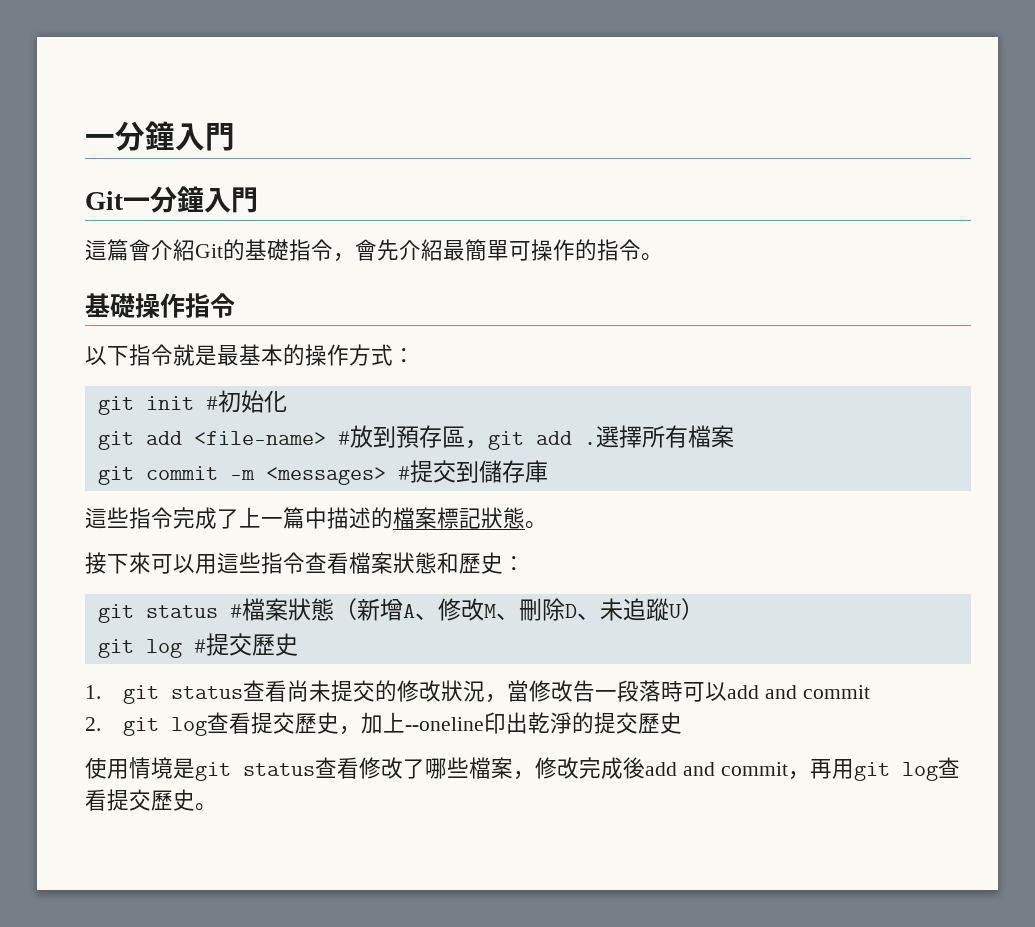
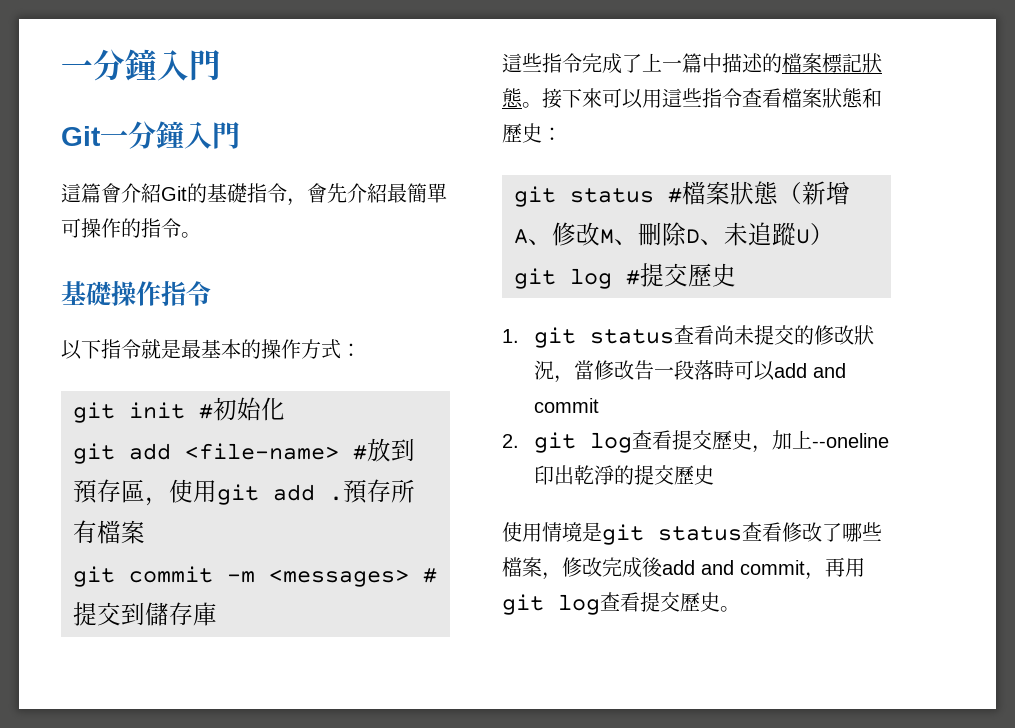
(488, 444) none -> [169,479,217,503] 使用
[595,425,642,448] 選擇 -> [343,479,391,504] 預存
(547, 525) // -> (542, 105) none

